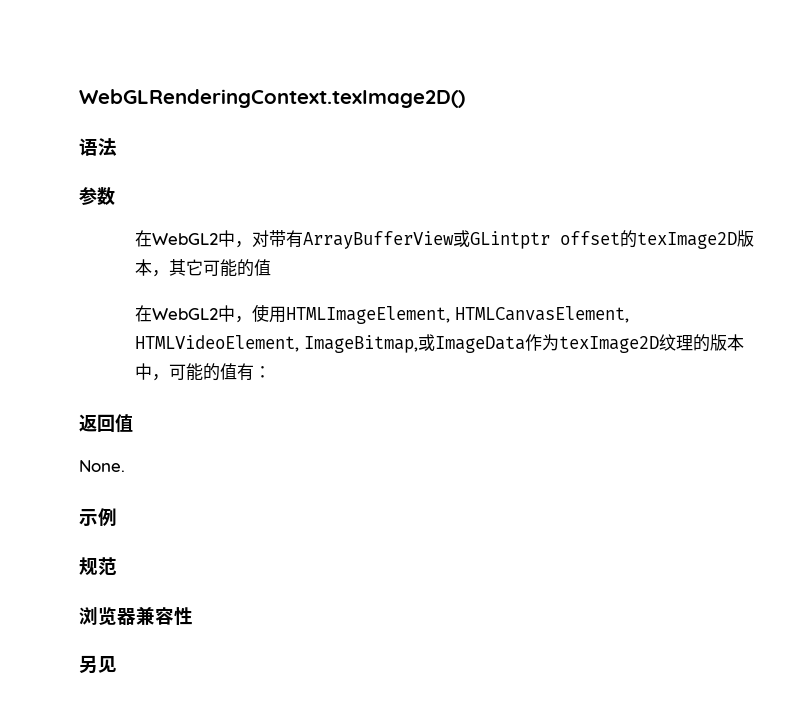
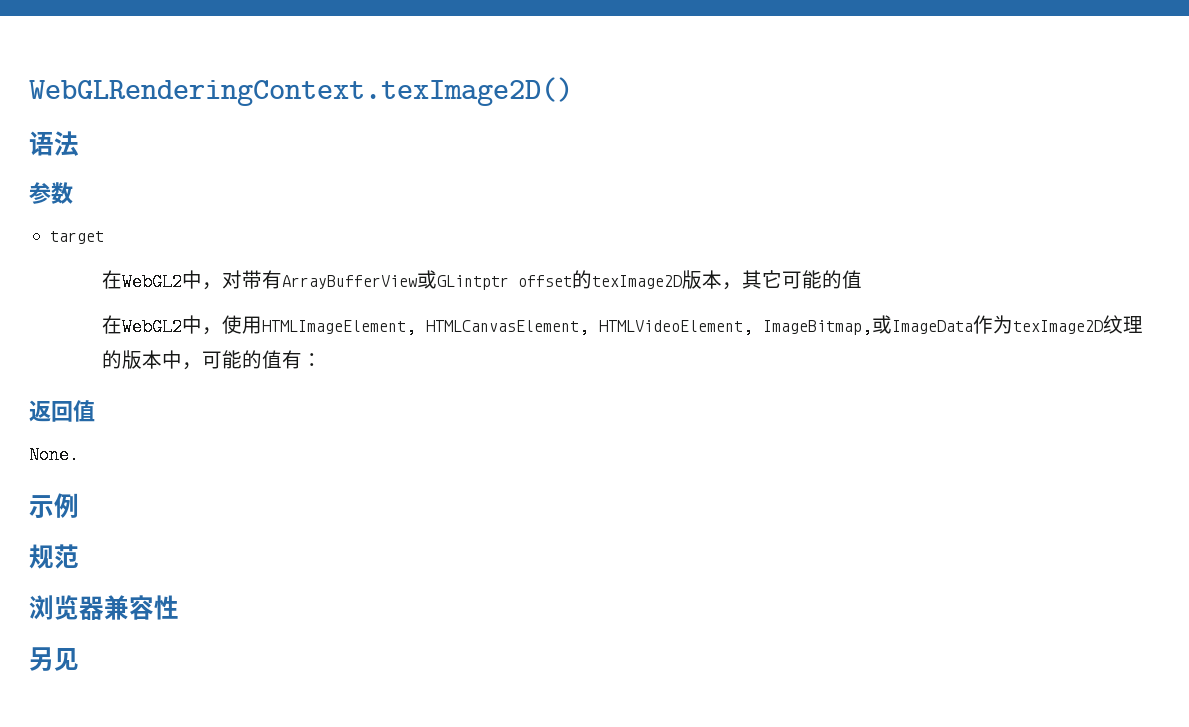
(115, 196) none -> [50,231,105,244] // target

